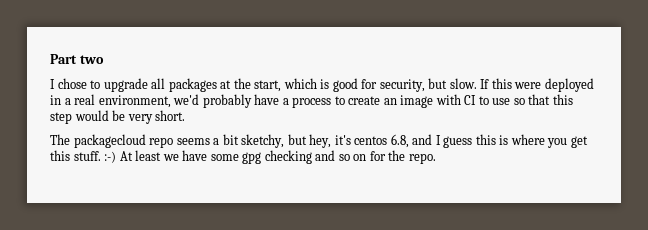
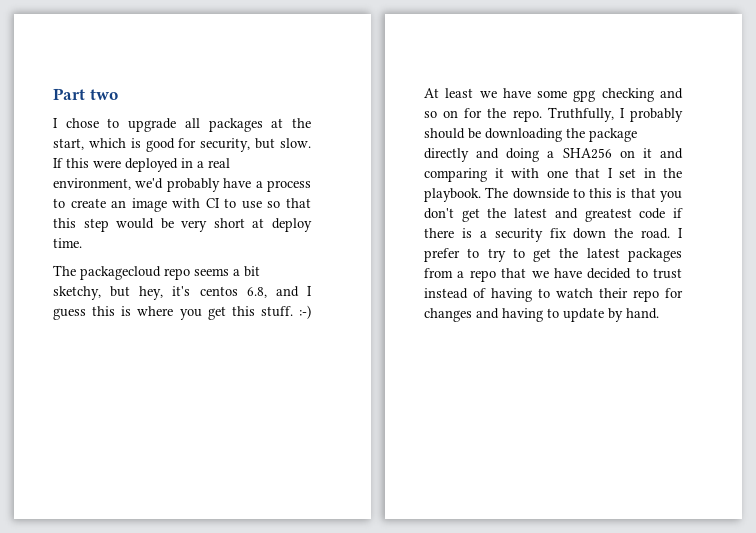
[155,110,186,121] short. -> [213,218,312,232] [53,238,82,248] short at deploy time.
(436, 158) none -> [547,107,683,122] [424,128,637,142] [424,148,683,162] [424,168,682,182] [424,187,682,202] [424,208,683,222] [424,228,683,242] [424,248,682,262] [424,268,682,282] [424,288,683,302] [424,308,659,322] Truthfully, I probably should be downloading the package directly and doing a SHA256 on it and comparing it with one that I set in the playbook. The downside to this is that you don't get the latest and greatest code if there is a security fix down the road. I prefer to try to get the latest packages from a repo that we have decided to trust instead of having to watch their repo for changes and having to update by hand.

